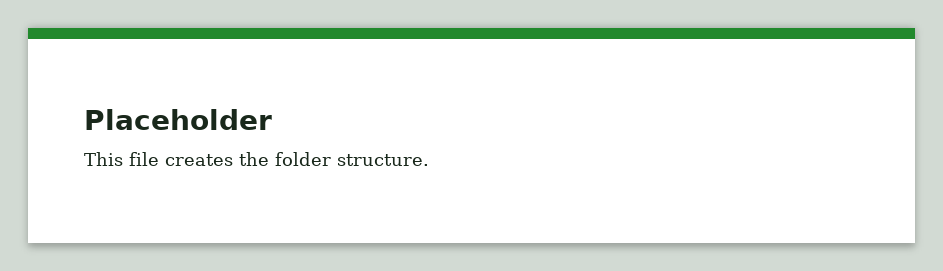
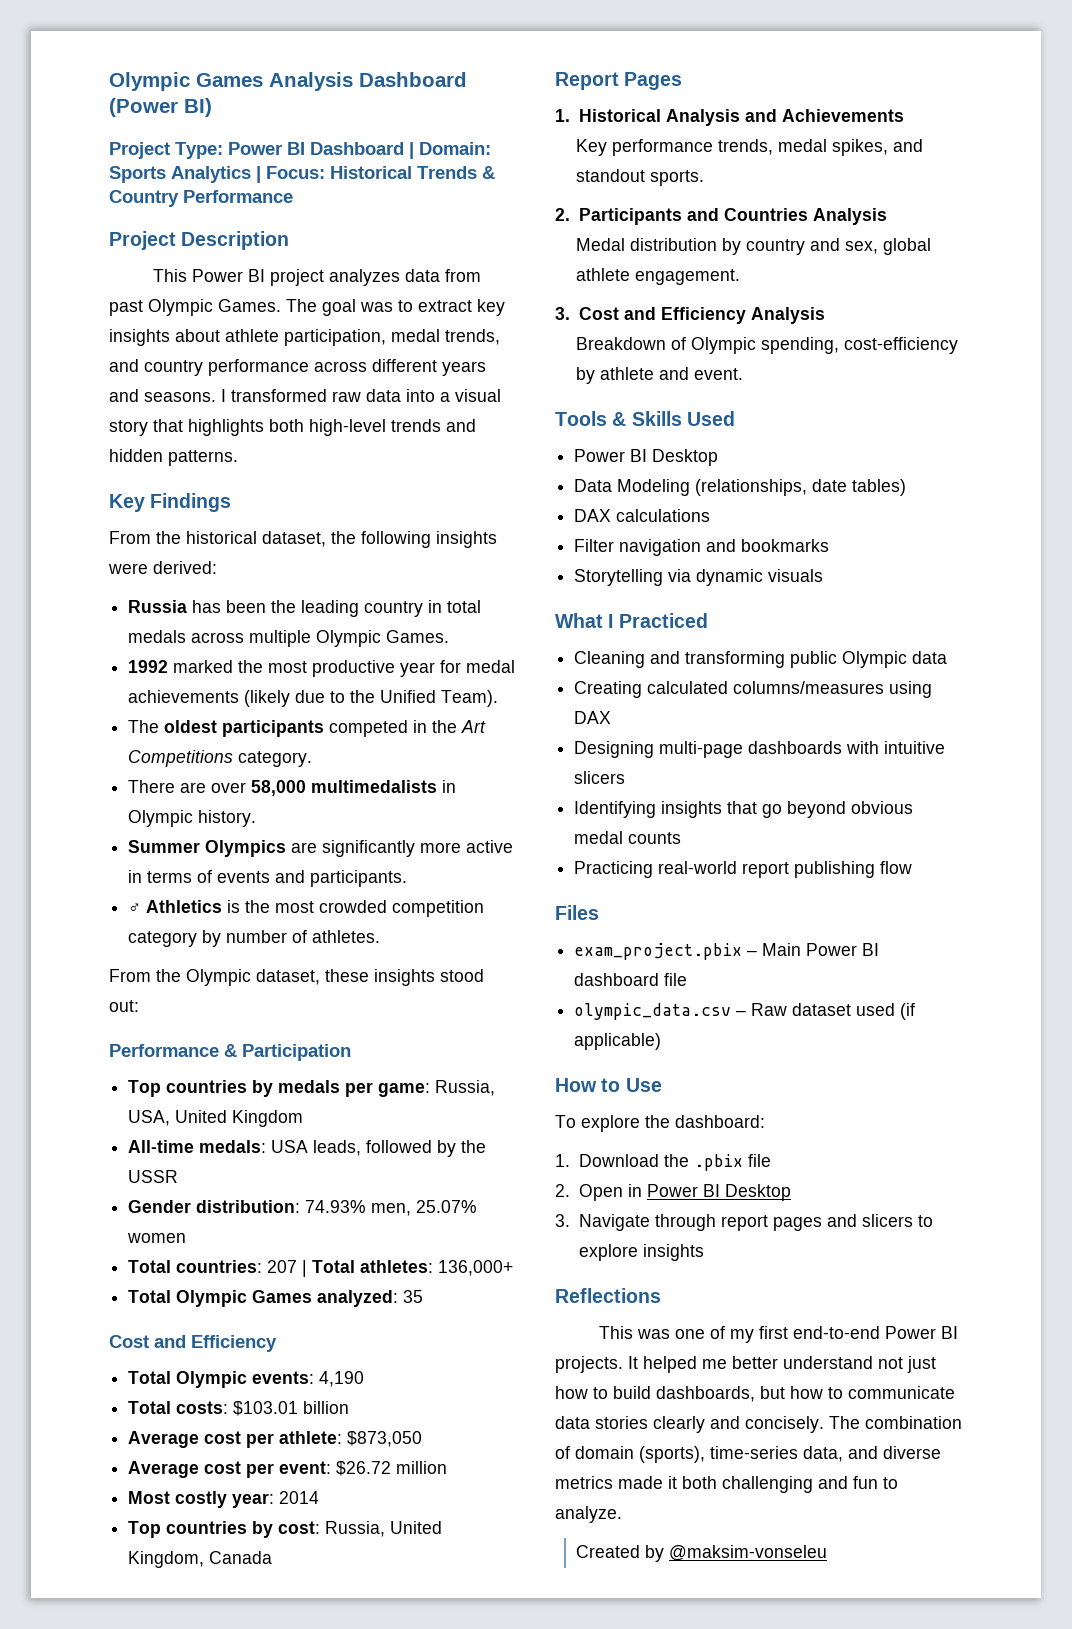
[84,109,272,130] [84,152,429,166] Placeholder // This file creates the folder structure. -> [109,72,467,91] [109,98,212,117] [109,142,491,159] [109,166,495,183] [109,190,293,207] [109,231,290,250] [153,269,482,286] [109,299,505,316] [109,329,500,346] [109,359,486,376] [109,389,501,402] [109,419,476,436] [109,449,238,466] [109,493,232,512] [109,531,497,548] [108,561,217,574] [128,600,482,617] [128,630,450,647] [128,660,516,677] [128,690,499,707] [128,720,487,737] [128,750,313,767] [128,780,457,796] [128,810,257,827] [128,840,514,857] [128,870,408,887] [128,900,485,917] [128,930,381,947] [109,969,484,986] [109,1000,139,1012] [109,1044,351,1061] [128,1080,496,1097] [128,1110,304,1127] [128,1140,487,1157] [128,1170,179,1183] [128,1200,478,1216] [127,1233,187,1243] [128,1260,514,1277] [128,1290,424,1307] [109,1335,277,1352] [128,1371,365,1388] [128,1401,350,1416] [128,1431,423,1448] [128,1461,448,1478] [128,1491,320,1508] [128,1521,443,1538] [128,1551,273,1568] [555,72,683,90] [555,109,904,126] [576,139,924,156] [576,169,705,186] [555,208,887,225] [576,238,932,255] [576,268,741,285] [555,307,825,324] [576,337,959,354] [576,367,744,384] [555,411,735,426] [574,449,719,466] [574,479,907,496] [574,509,711,522] [574,539,830,556] [574,569,824,586] [555,613,708,628] [574,651,948,668] [574,681,933,698] [574,711,612,724] [574,741,946,758] [574,771,626,784] [574,801,914,818] [574,831,682,844] [574,861,913,878] [555,905,599,920] [574,943,880,960] [574,973,688,986] [574,1003,916,1020] [574,1033,662,1050] [555,1078,662,1092] [555,1115,765,1132] [555,1154,771,1171] [555,1184,791,1201] [555,1214,933,1231] [578,1244,704,1261] [555,1288,661,1303] [599,1326,959,1343] [555,1356,936,1373] [555,1386,955,1402] [555,1416,962,1433] [555,1446,941,1463] [555,1476,898,1493] [555,1506,622,1523] [576,1545,828,1562] Olympic Games Analysis Dashboard (Power BI) // Project Type: Power BI Dashboard | Domain: Sports Analytics | Focus: Historical Trends & Country Performance // Project Description // This Power BI project analyzes data from past Olympic Games. The goal was to extract key insights about athlete participation, medal trends, and country performance across different years and seasons. I transformed raw data into a visual story that highlights both high-level trends and hidden patterns. // Key Findings // From the historical dataset, the following insights were derived: // Russia has been the leading country in total medals across multiple Olympic Games. // 1992 marked the most productive year for medal achievements (likely due to the Unified Team). // The oldest participants competed in the Art Competitions category. // There are over 58,000 multimedalists in Olympic history. // Summer Olympics are significantly more active in terms of events and participants. // ♂ Athletics is the most crowded competition category by number of athletes. // From the Olympic dataset, these insights stood out: // Performance & Participation // Top countries by medals per game: Russia, USA, United Kingdom // All-time medals: USA leads, followed by the USSR // Gender distribution: 74.93% men, 25.07% women // Total countries: 207 | Total athletes: 136,000+ // Total Olympic Games analyzed: 35 // Cost and Efficiency // Total Olympic events: 4,190 // Total costs: $103.01 billion // Average cost per athlete: $873,050 // Average cost per event: $26.72 million // Most costly year: 2014 // Top countries by cost: Russia, United Kingdom, Canada // Report Pages // 1. Historical Analysis and Achievements // Key performance trends, medal spikes, and standout sports. // 2. Participants and Countries Analysis // Medal distribution by country and sex, global athlete engagement. // 3. Cost and Efficiency Analysis // Breakdown of Olympic spending, cost-efficiency by athlete and event. // Tools & Skills Used // Power BI Desktop // Data Modeling (relationships, date tables) // DAX calculations // Filter navigation and bookmarks // Storytelling via dynamic visuals // What I Practiced // Cleaning and transforming public Olympic data // Creating calculated columns/measures using DAX // Designing multi-page dashboards with intuitive slicers // Identifying insights that go beyond obvious medal counts // Practicing real-world report publishing flow // Files // exam_project.pbix – Main Power BI dashboard file // olympic_data.csv – Raw dataset used (if applicable) // How to Use // To explore the dashboard: // 1. Download the .pbix file // 2. Open in Power BI Desktop // 3. Navigate through report pages and slicers to explore insights // Reflections // This was one of my first end-to-end Power BI projects. It helped me better understand not just how to build dashboards, but how to communicate data stories clearly and concisely. The combination of domain (sports), time-series data, and diverse metrics made it both challenging and fun to analyze. // Created by @maksim-vonseleu

